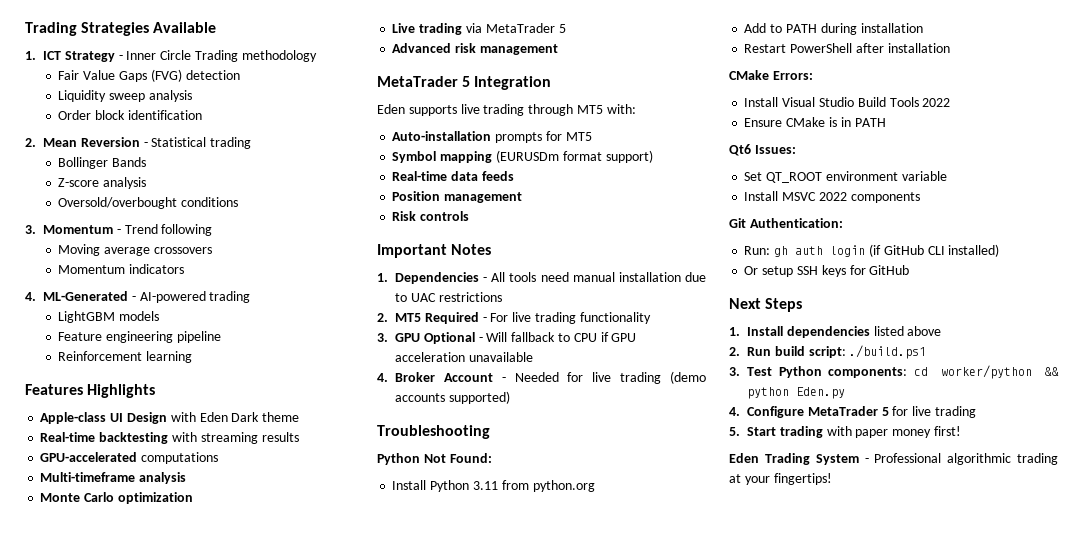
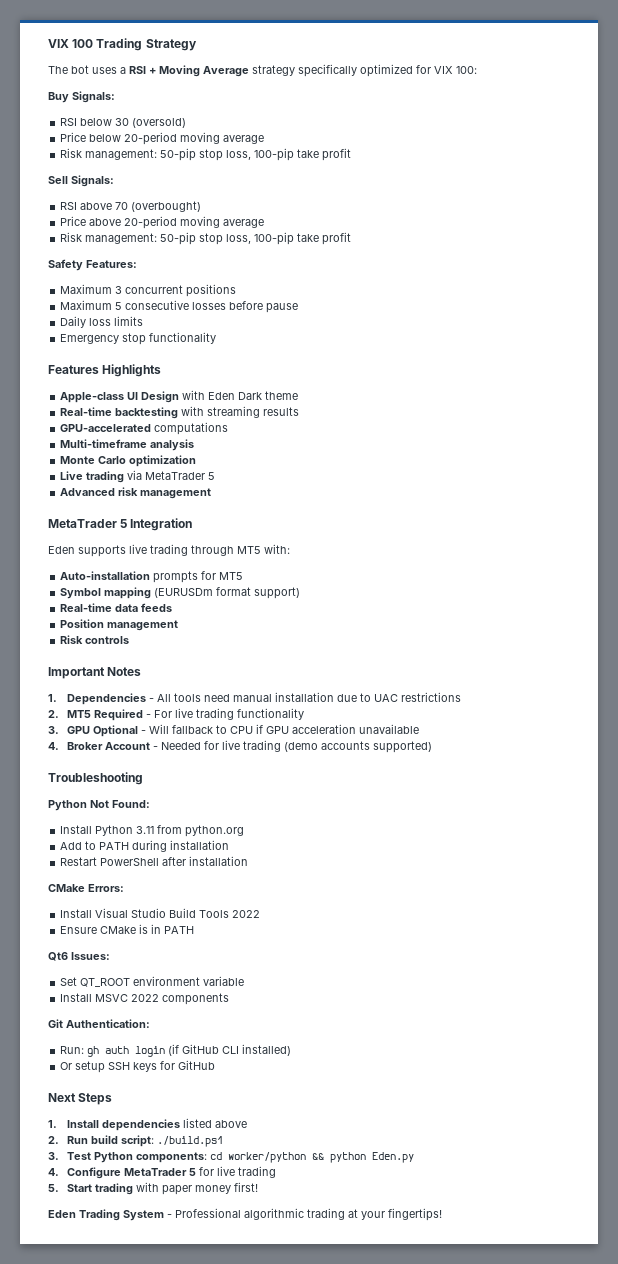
[25,22,217,36] [25,50,317,62] [58,69,240,82] [58,90,193,102] [58,110,203,120] [25,137,252,149] [58,157,147,169] [58,177,147,189] [58,197,239,209] [25,224,213,236] [58,244,213,256] [58,264,185,274] [25,291,251,303] [58,311,160,323] [58,331,222,343] [58,351,193,363] Trading Strategies Available // 1. ICT Strategy - Inner Circle Trading methodology // Fair Value Gaps (FVG) detection // Liquidity sweep analysis // Order block identification // 2. Mean Reversion - Statistical trading // Bollinger Bands // Z-score analysis // Oversold/overbought conditions // 3. Momentum - Trend following // Moving average crossovers // Momentum indicators // 4. ML-Generated - AI-powered trading // LightGBM models // Feature engineering pipeline // Reinforcement learning -> [48,38,197,51] [48,64,477,77] [48,91,115,103] [60,118,187,128] [60,132,265,145] [60,148,352,161] [48,175,114,187] [60,201,202,212] [60,216,265,229] [60,232,352,245] [48,259,137,271] [60,284,237,297] [60,300,299,313] [60,316,144,328] [60,332,217,345] VIX 100 Trading Strategy // The bot uses a RSI + Moving Average strategy specifically optimized for VIX 100: // Buy Signals: // RSI below 30 (oversold) // Price below 20-period moving average // Risk management: 50-pip stop loss, 100-pip take profit // Sell Signals: // RSI above 70 (overbought) // Price above 20-period moving average // Risk management: 50-pip stop loss, 100-pip take profit // Safety Features: // Maximum 3 concurrent positions // Maximum 5 consecutive losses before pause // Daily loss limits // Emergency stop functionality

